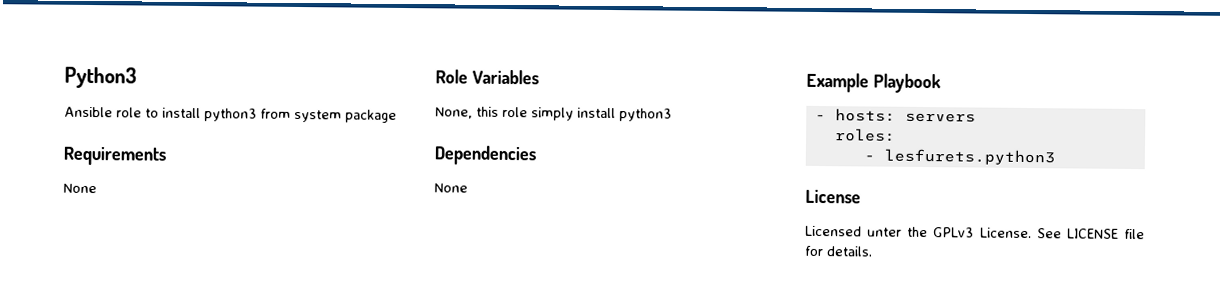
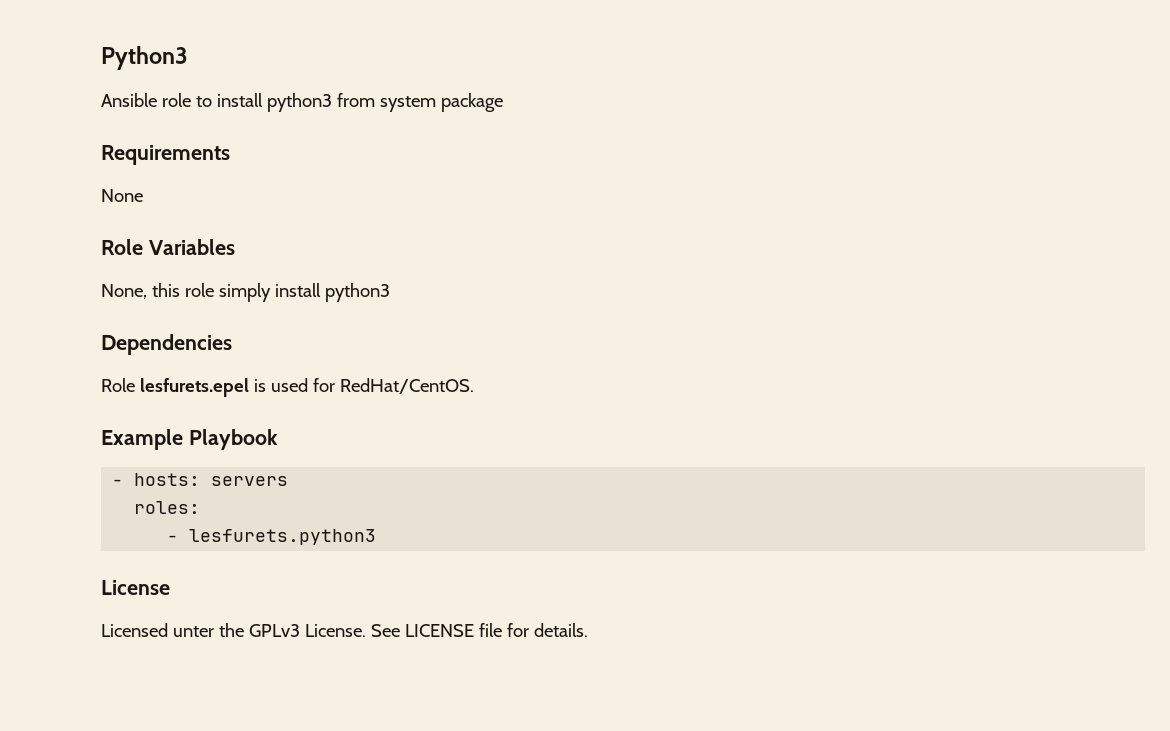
[434,183,468,193] // None -> [101,378,474,397] // Role lesfurets.epel is used for RedHat/CentOS.

